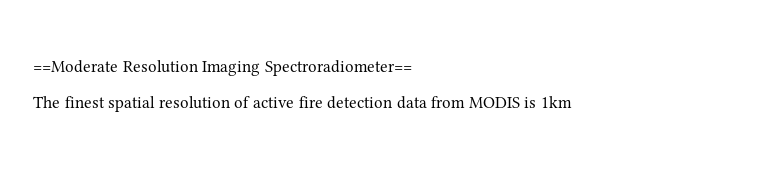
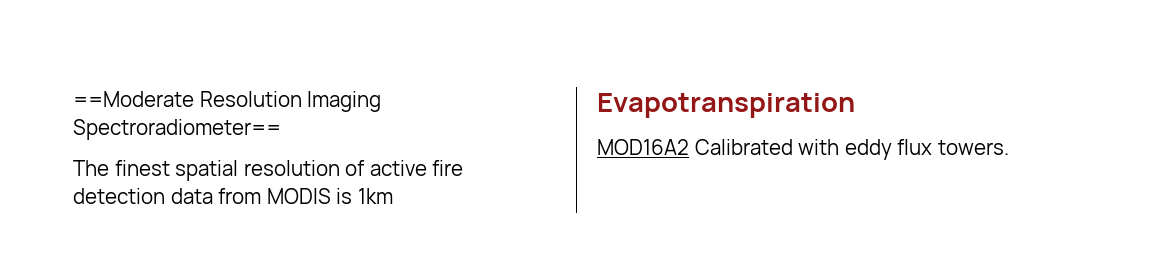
(573, 102) none -> [597,93,855,118] [597,139,1009,160] // Evapotranspiration // MOD16A2 Calibrated with eddy flux towers.

